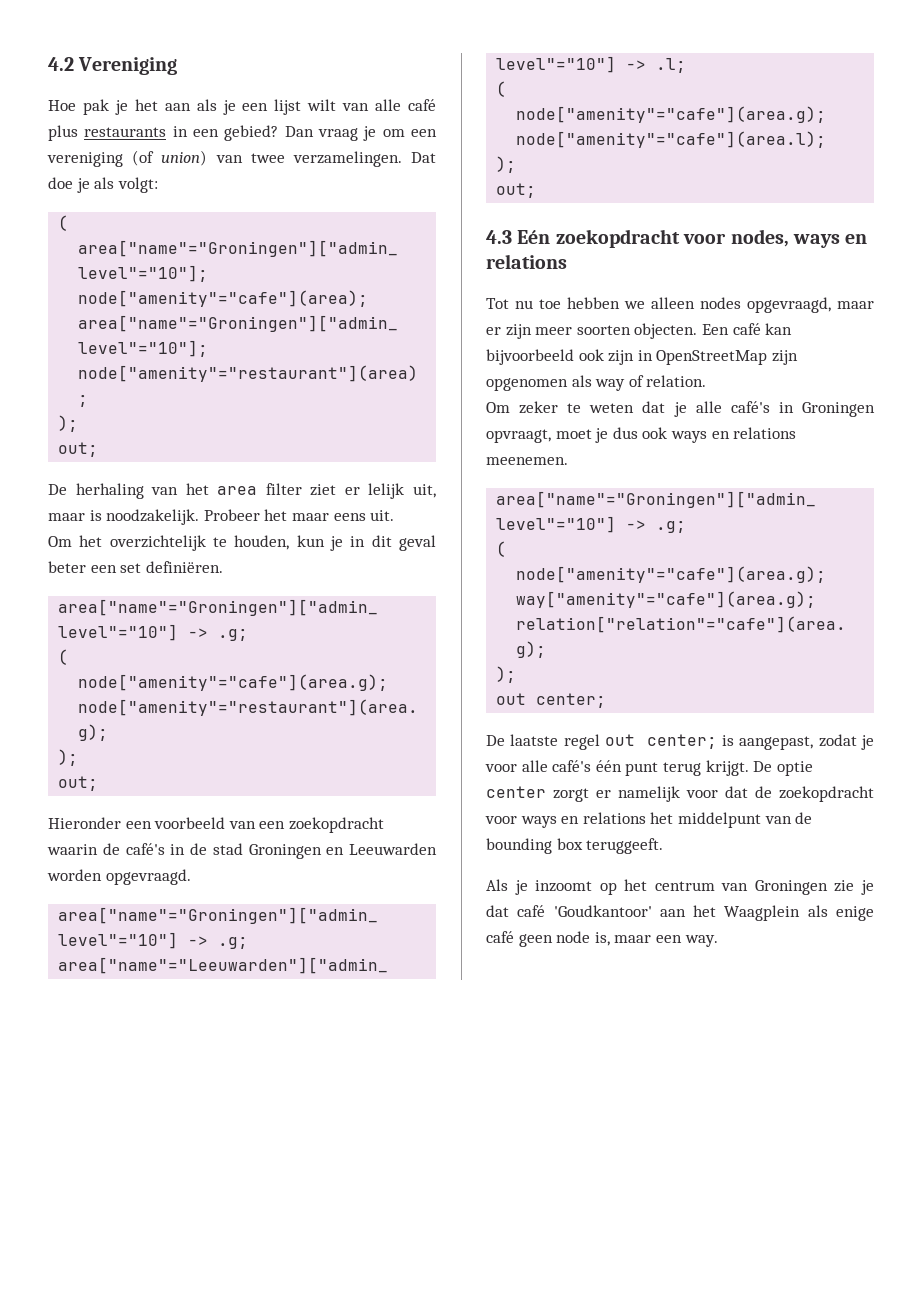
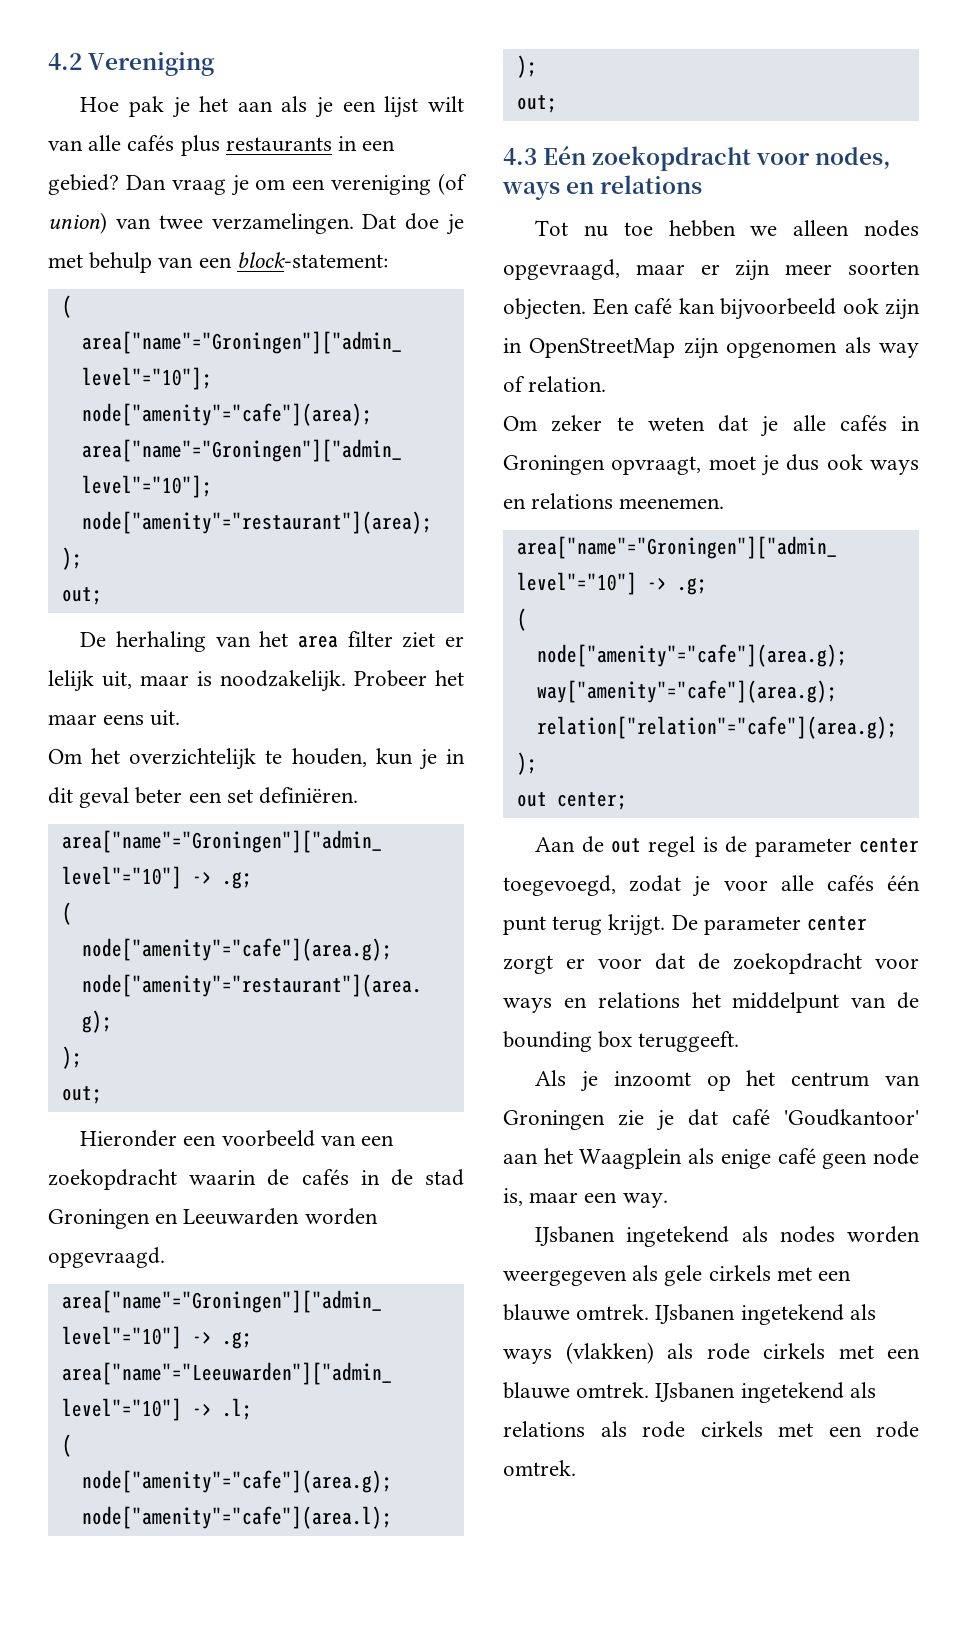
[408,99,437,111] café -> [127,135,175,151] cafés
[94,177,158,193] als volgt: -> [48,252,388,273] met behulp van een block-statement:
[125,843,165,855] café's -> [301,1169,349,1185] cafés
[730,401,770,413] café's -> [839,415,887,431] cafés
[486,734,814,750] De laatste regel out center; is aangepast, -> [535,836,919,857] [503,875,616,896] Aan de out regel is de parameter center toegevoegd,
[552,760,592,772] café's -> [826,875,874,891] cafés
[776,761,813,776] optie -> [703,916,801,935] parameter
[618,786,680,802] namelijk -> (585, 963) none
(718, 941) none -> [535,1226,920,1247] [503,1265,852,1286] [503,1304,876,1325] [503,1342,920,1364] [503,1382,876,1403] [503,1421,919,1438] [503,1460,576,1476] // IJsbanen ingetekend als nodes worden weergegeven als gele cirkels met een blauwe omtrek. IJsbanen ingetekend als ways (vlakken) als rode cirkels met een blauwe omtrek. IJsbanen ingetekend als relations als rode cirkels met een rode omtrek.

